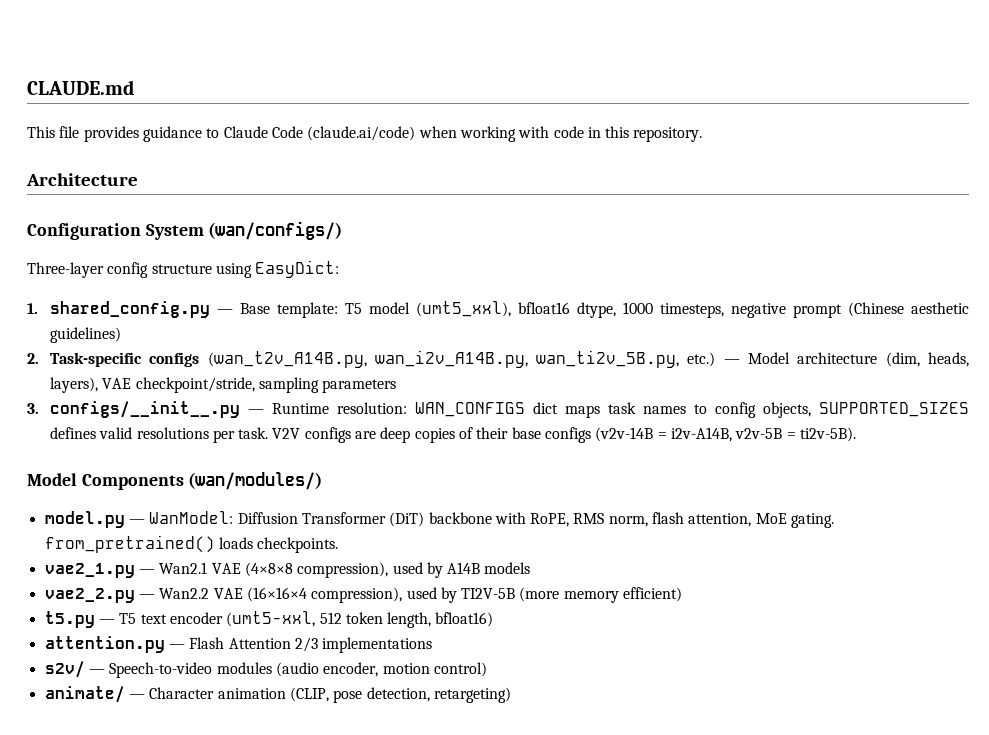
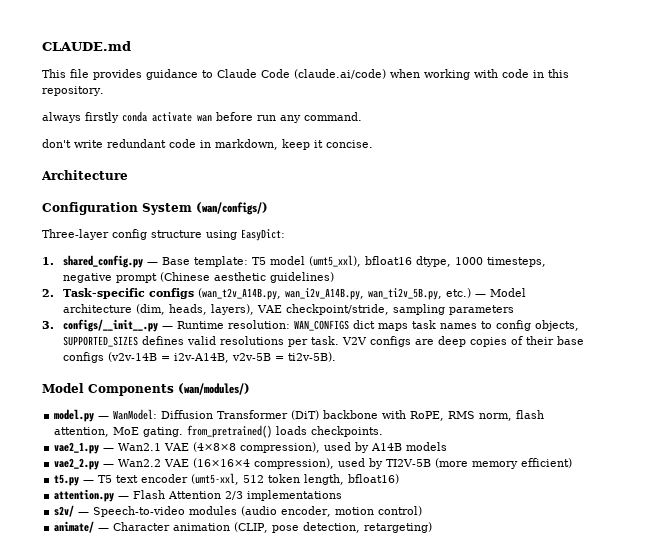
(703, 134) none -> [42,111,362,123] [42,139,373,150] // always firstly conda activate wan before run any command. // don't write redundant code in markdown, keep it concise.

